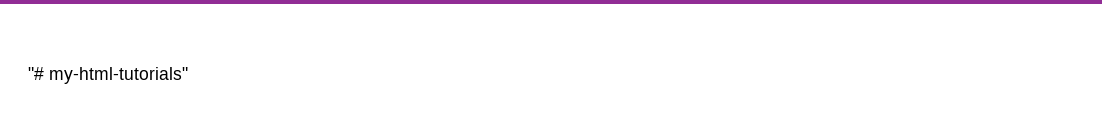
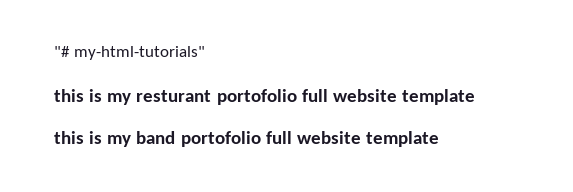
(188, 75) none -> [54,89,475,105] [54,131,439,147] // this is my resturant portofolio full website template // this is my band portofolio full website template

